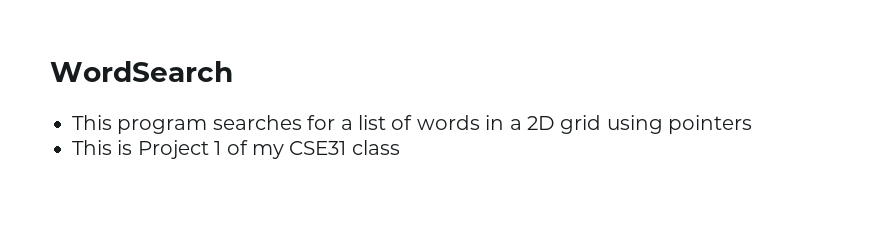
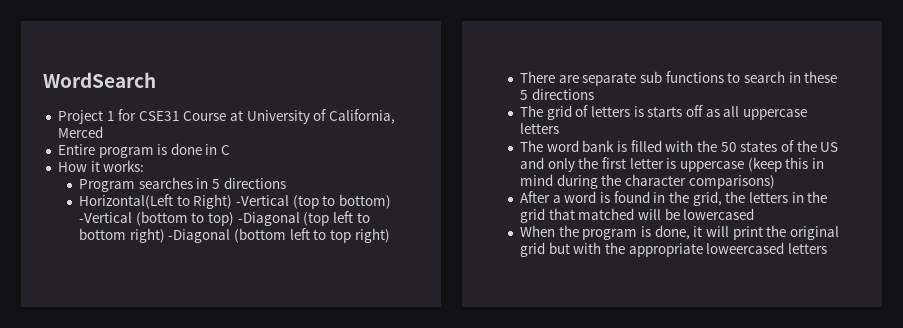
[72,115,753,134] [72,140,400,159] This program searches for a list of words in a 2D grid using pointers // This is Project 1 of my CSE31 class -> [57,109,396,124] [57,126,103,138] [57,143,231,158] [57,160,145,172] [79,177,286,192] [79,194,391,209] [79,211,370,226] [79,228,390,243] [520,71,838,86] [520,88,594,100] [520,105,807,120] [520,123,560,134] [520,140,839,152] [520,157,824,172] [520,174,775,189] [520,191,828,206] [520,208,755,223] [520,225,839,240] [520,242,827,257] Project 1 for CSE31 Course at University of California, Merced // Entire program is done in C // How it works: // Program searches in 5 directions // Horizontal(Left to Right) -Vertical (top to bottom) -Vertical (bottom to top) -Diagonal (top left to bottom right) -Diagonal (bottom left to top right) // There are separate sub functions to search in these 5 directions // The grid of letters is starts off as all uppercase letters // The word bank is filled with the 50 states of the US and only the first letter is uppercase (keep this in mind during the character comparisons) // After a word is found in the grid, the letters in the grid that matched will be lowercased // When the program is done, it will print the original grid but with the appropriate loweercased letters

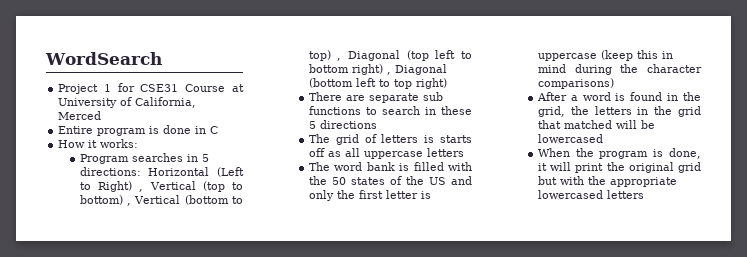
[223,177,286,189] [79,194,290,209] directions // Horizontal(Left to Right) -Vertical -> [79,167,244,177] [79,181,196,192] directions: Horizontal (Left to Right) , Vertical
[79,212,133,223] -Vertical -> [127,195,181,206] , Vertical
[237,212,300,226] -Diagonal -> [337,50,401,61] , Diagonal
[168,229,231,243] -Diagonal -> [386,64,447,75] , Diagonal
[706,242,785,254] loweercased -> [537,190,603,199] lowercased

